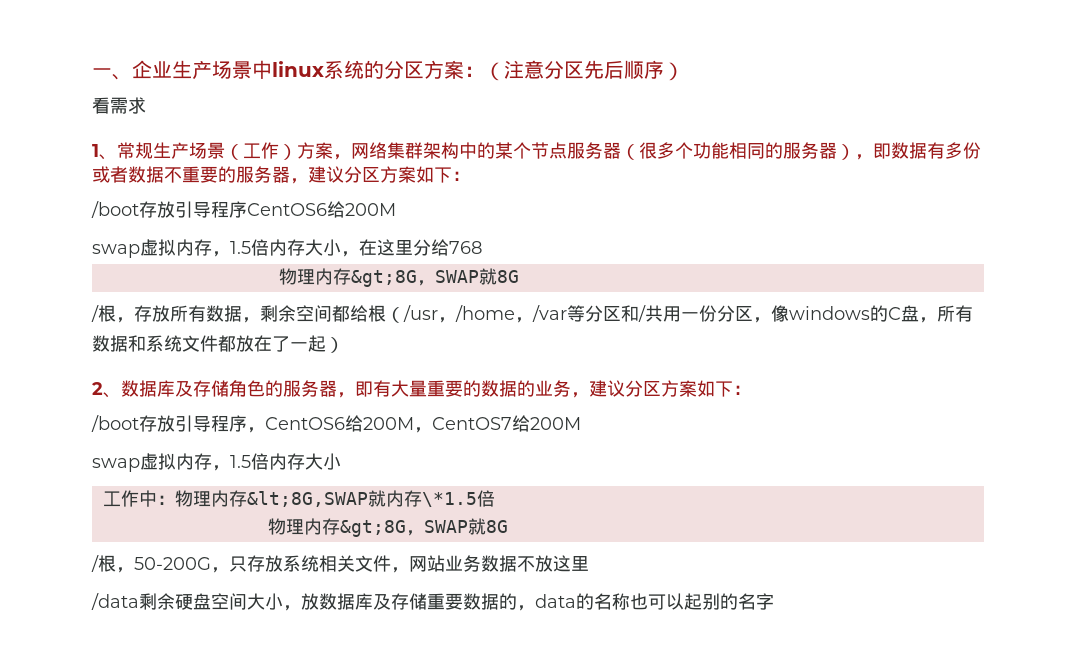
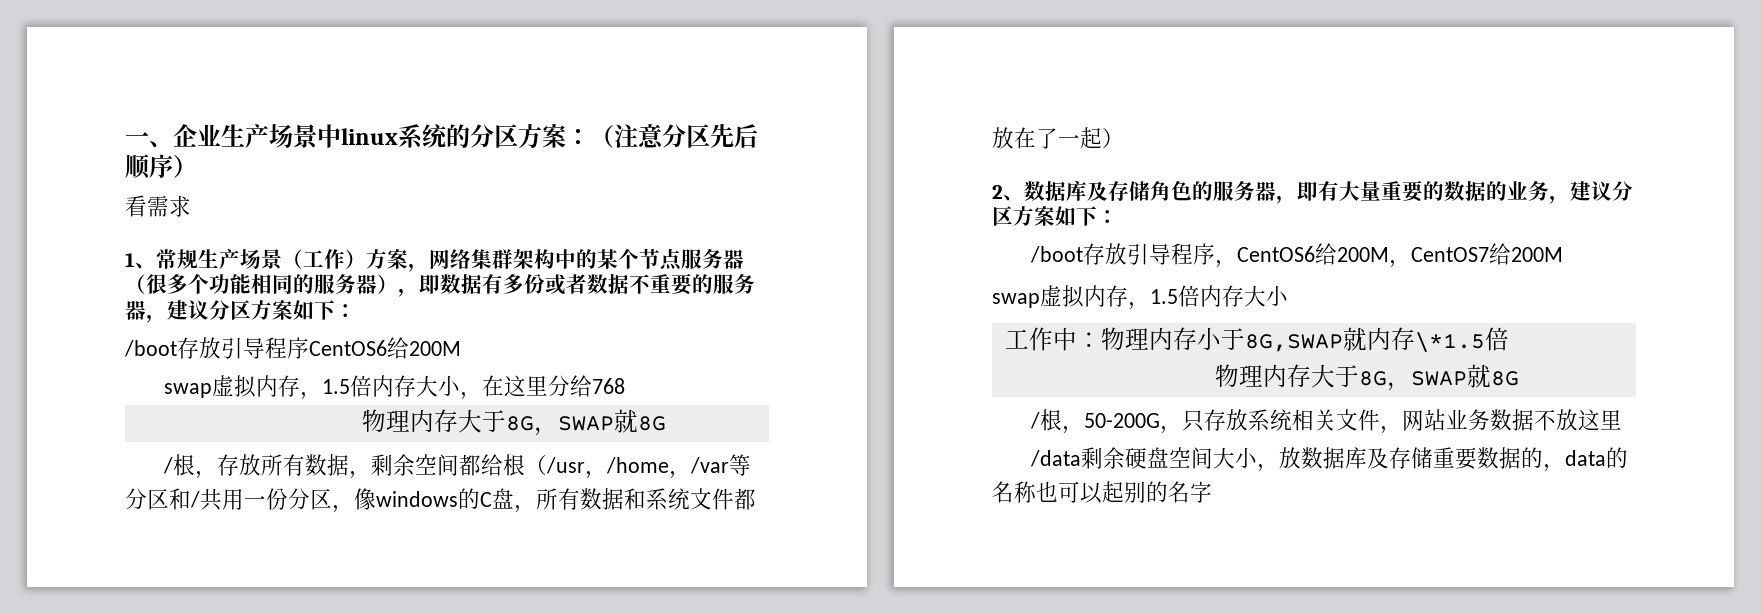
[350,270,417,287] &gt;8G -> [457,409,534,433] 大于8G
[246,491,368,507] &lt;8G,SWAP -> [1196,327,1343,352] 小于8G,SWAP
[339,520,406,537] &gt;8G -> [1310,364,1387,388] 大于8G

